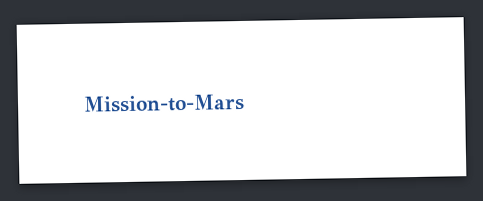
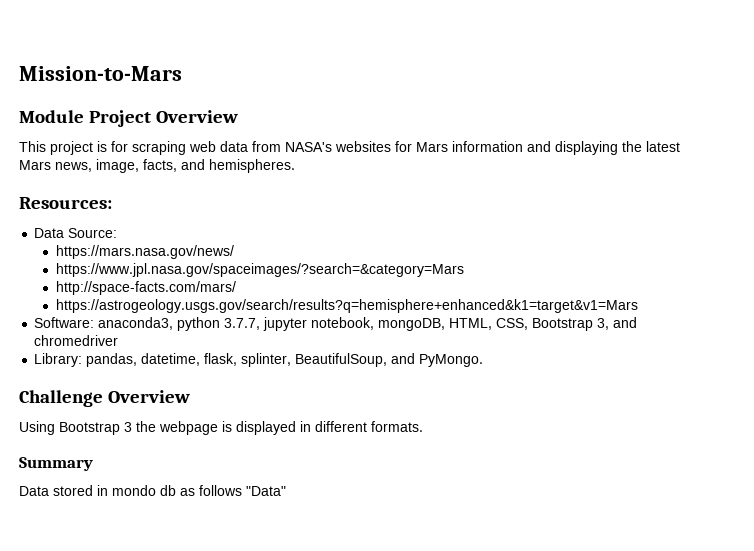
(245, 103) none -> [19,110,239,127] [19,141,680,155] [19,159,295,173] [19,197,112,209] [34,228,118,238] [55,245,234,259] [55,263,464,277] [55,281,236,295] [55,299,638,313] [34,317,638,331] [34,335,119,346] [34,353,484,367] [19,390,191,407] [19,421,423,435] [19,457,93,471] [19,485,286,496] // Module Project Overview // This project is for scraping web data from NASA's websites for Mars information and displaying the latest Mars news, image, facts, and hemispheres. // Resources: // Data Source: // https://mars.nasa.gov/news/ // https://www.jpl.nasa.gov/spaceimages/?search=&category=Mars // http://space-facts.com/mars/ // https://astrogeology.usgs.gov/search/results?q=hemisphere+enhanced&k1=target&v1=Mars // Software: anaconda3, python 3.7.7, jupyter notebook, mongoDB, HTML, CSS, Bootstrap 3, and chromedriver // Library: pandas, datetime, flask, splinter, BeautifulSoup, and PyMongo. // Challenge Overview // Using Bootstrap 3 the webpage is displayed in different formats. // Summary // Data stored in mondo db as follows "Data"

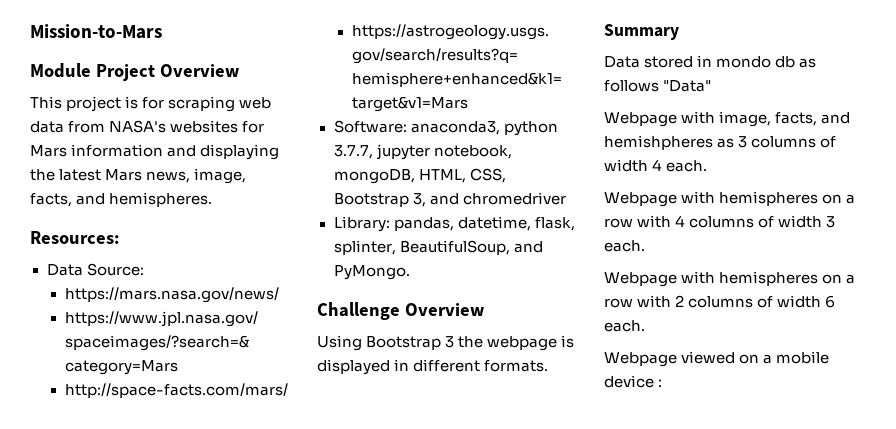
(286, 491) none -> [604,111,851,127] [604,135,837,150] [604,159,708,172] [604,191,856,207] [604,215,836,228] [604,240,645,252] [604,271,856,287] [604,295,836,308] [604,320,645,332] [604,351,830,367] [604,375,663,388] // Webpage with image, facts, and hemishpheres as 3 columns of width 4 each. // Webpage with hemispheres on a row with 4 columns of width 3 each. // Webpage with hemispheres on a row with 2 columns of width 6 each. // Webpage viewed on a mobile device :

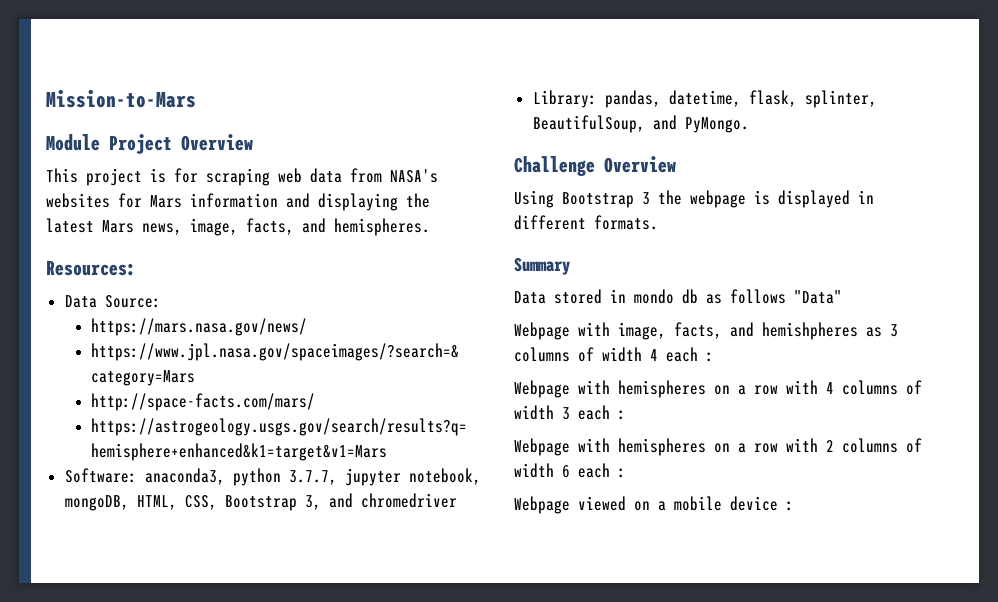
[666,160,708,172] each. -> [666,347,714,362] each :
[604,240,645,252] each. -> [578,405,626,420] each :
[604,320,645,332] each. -> [578,463,626,478] each :

